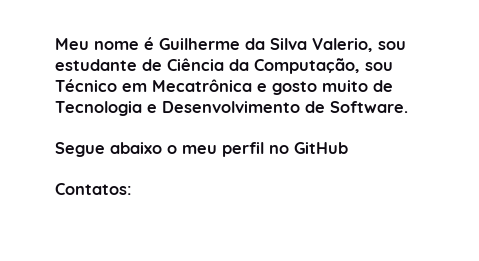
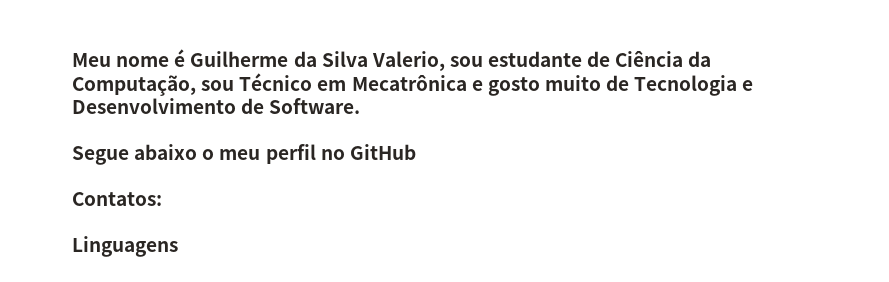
(132, 189) none -> [72,236,178,257] // Linguagens

